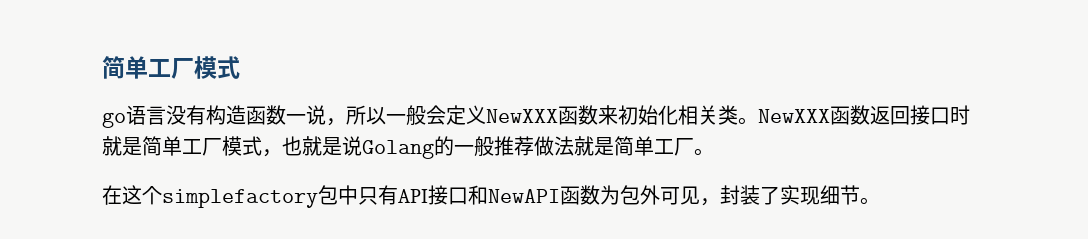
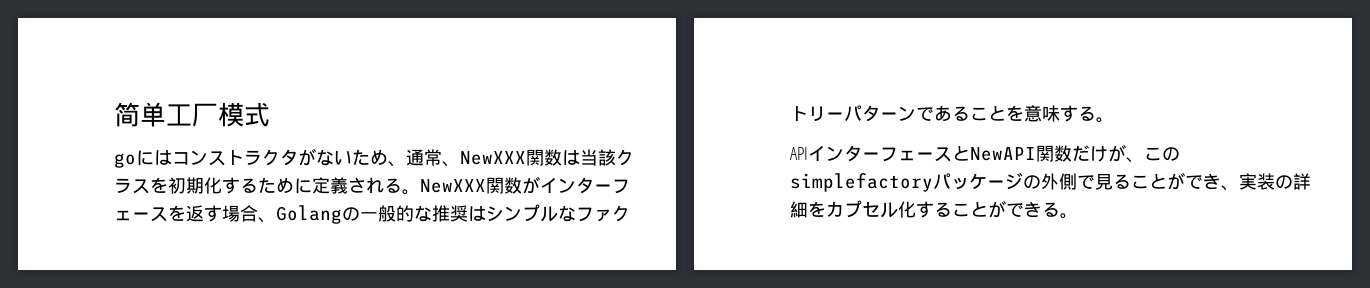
[126,105,970,126] [102,136,714,159] [102,185,860,208] 语言没有构造函数一说，所以一般会定义NewXXX函数来初始化相关类。NewXXX函数返回接口时就是简单工厂模式，也就是说Golang的一般推荐做法就是简单工厂。 // 在这个simplefactory包中只有API接口和NewAPI函数为包外可见，封装了实现细节 -> [136,148,634,167] [114,176,630,195] [114,204,630,224] [790,105,1114,123] [790,144,1180,163] [790,172,1311,192] [790,200,1060,218] にはコンストラクタがないため、通常、NewXXX関数は当該クラスを初期化するために定義される。NewXXX関数がインターフェースを返す場合、Golangの一般的な推奨はシンプルなファクトリーパターンであることを意味する。 // APIインターフェースとNewAPI関数だけが、このsimplefactoryパッケージの外側で見ることができ、実装の詳細をカプセル化することができる

